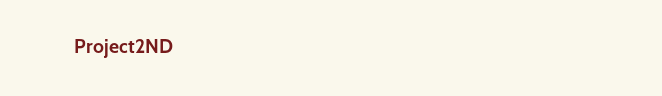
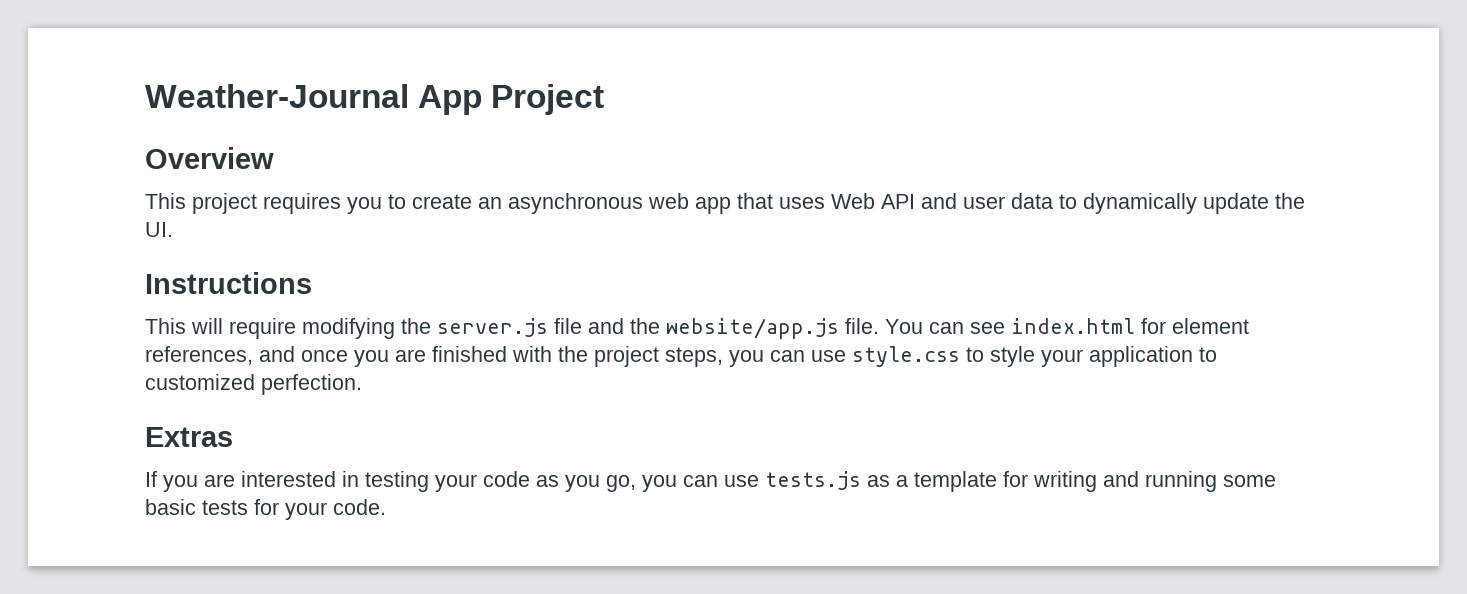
[74,39,173,58] Project2ND -> [145,84,605,115] [145,147,274,169] [145,193,1305,214] [145,222,173,237] [145,272,312,294] [145,318,1249,339] [145,346,1217,367] [145,374,362,395] [145,427,233,447] [145,471,1276,492] [145,499,386,520] Weather-Journal App Project // Overview // This project requires you to create an asynchronous web app that uses Web API and user data to dynamically update the UI. // Instructions // This will require modifying the server.js file and the website/app.js file. You can see index.html for element references, and once you are finished with the project steps, you can use style.css to style your application to customized perfection. // Extras // If you are interested in testing your code as you go, you can use tests.js as a template for writing and running some basic tests for your code.

